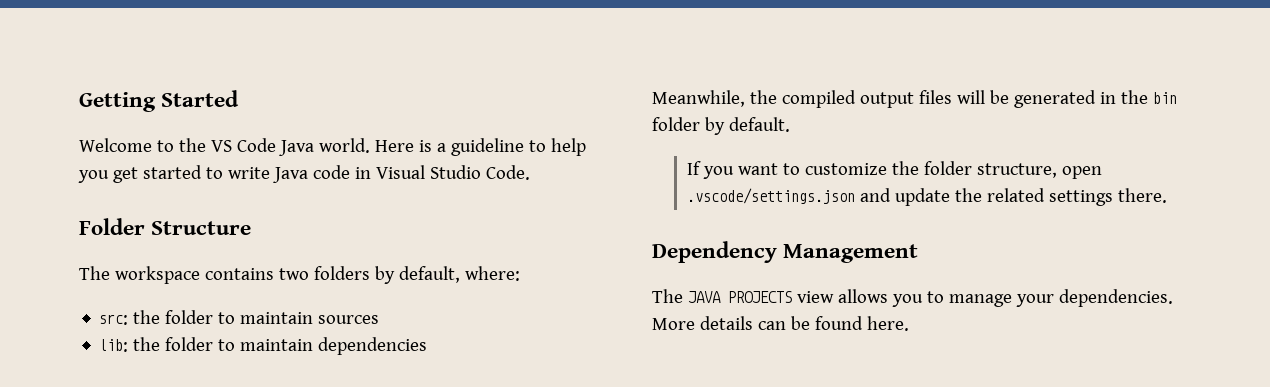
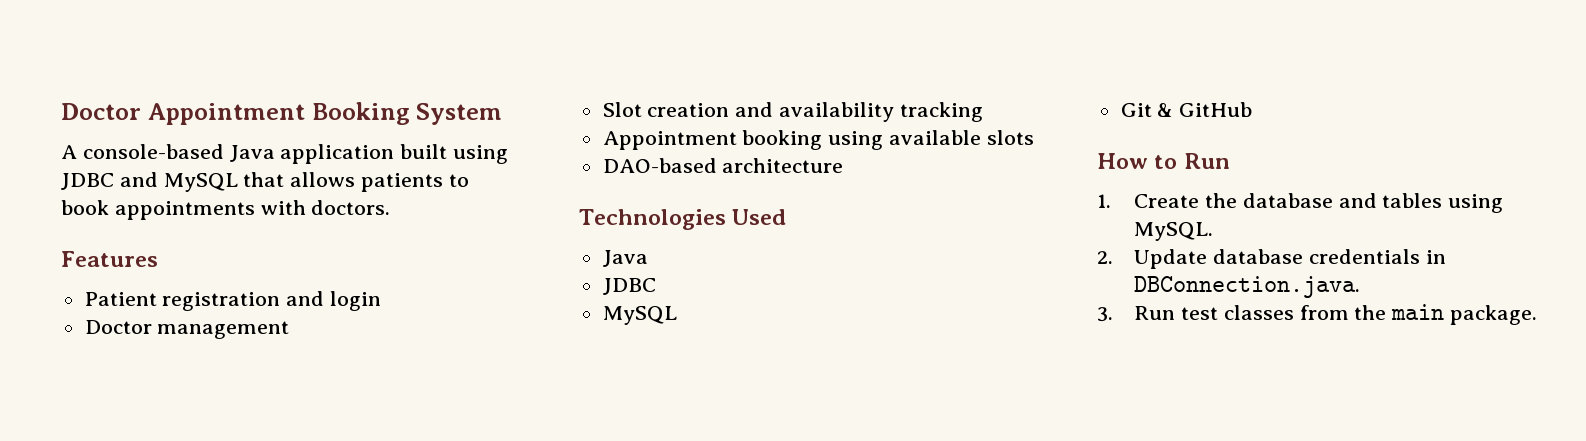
[79,90,240,112] [79,138,586,156] [78,165,530,183] [79,218,252,235] [79,266,520,284] [99,310,380,325] [99,337,428,355] [652,90,1177,108] [652,117,790,135] [687,161,1103,179] [687,188,1168,206] [652,241,919,263] [652,289,1173,307] [652,316,909,331] Getting Started // Welcome to the VS Code Java world. Here is a guideline to help you get started to write Java code in Visual Studio Code. // Folder Structure // The workspace contains two folders by default, where: // src: the folder to maintain sources // lib: the folder to maintain dependencies // Meanwhile, the compiled output files will be generated in the bin folder by default. // If you want to customize the folder structure, open .vscode/settings.json and update the related settings there. // Dependency Management // The JAVA PROJECTS view allows you to manage your dependencies. More details can be found here. -> [61,102,503,125] [61,144,509,164] [61,172,469,192] [61,200,391,220] [61,251,158,267] [84,291,382,311] [84,320,290,339] [602,102,983,122] [602,130,1034,150] [602,158,844,173] [579,209,787,230] [602,250,648,267] [602,278,656,295] [602,306,677,325] [1120,102,1253,117] [1097,153,1230,169] [1097,193,1504,213] [1134,222,1214,241] [1097,249,1446,269] [1134,276,1361,298] [1097,304,1538,325] Doctor Appointment Booking System // A console-based Java application built using JDBC and MySQL that allows patients to book appointments with doctors. // Features // Patient registration and login // Doctor management // Slot creation and availability tracking // Appointment booking using available slots // DAO-based architecture // Technologies Used // Java // JDBC // MySQL // Git & GitHub // How to Run // 1. Create the database and tables using MySQL. // 2. Update database credentials in DBConnection.java. // 3. Run test classes from the main package.

